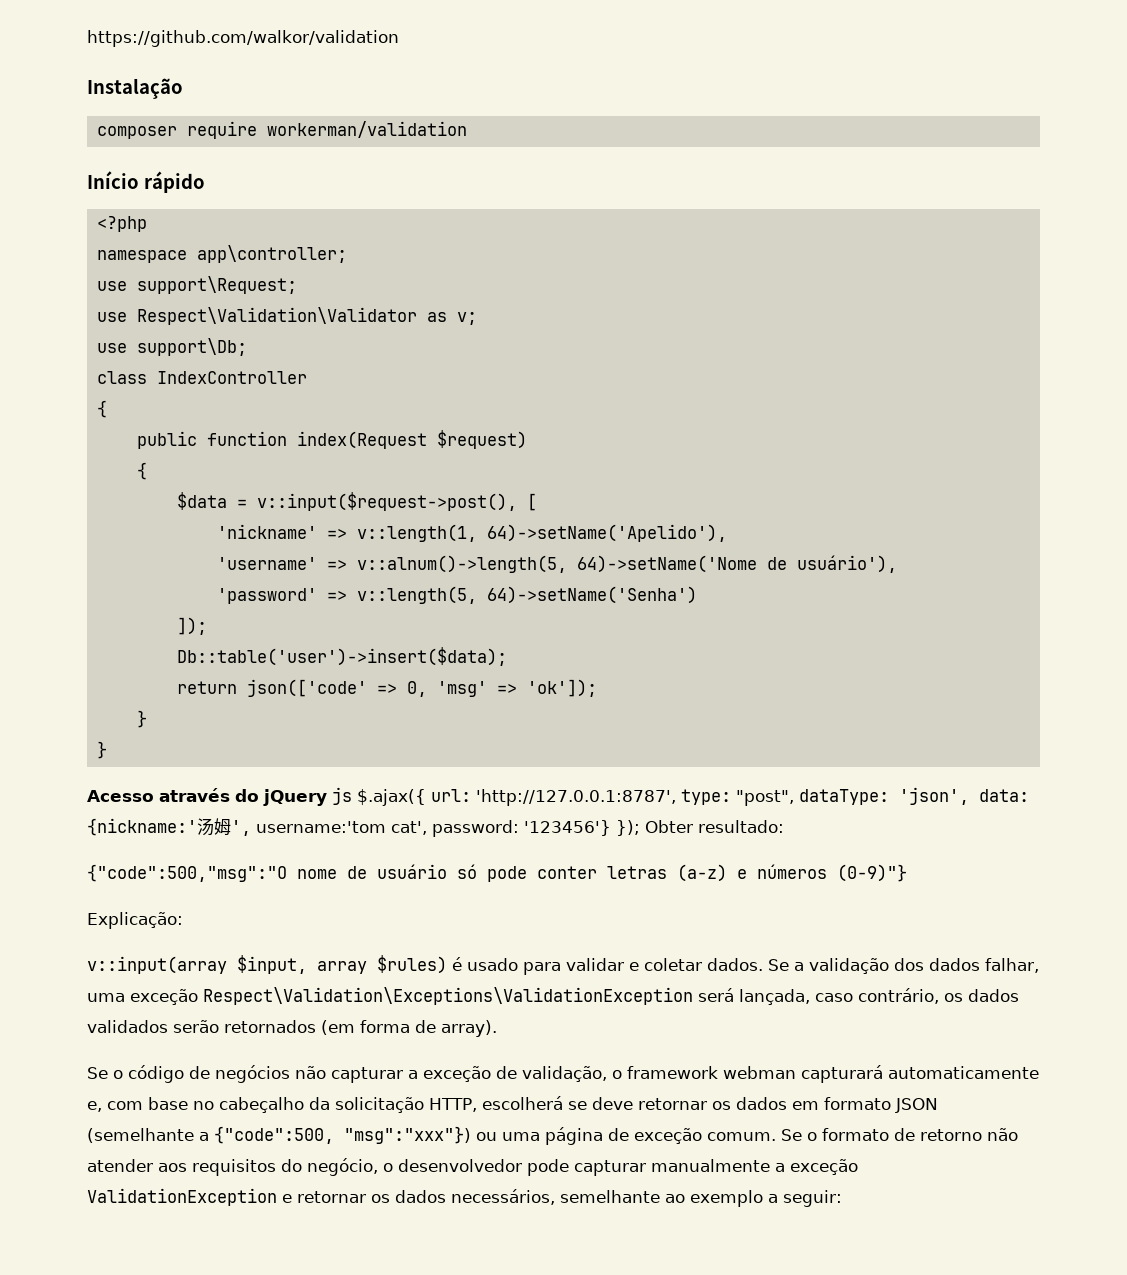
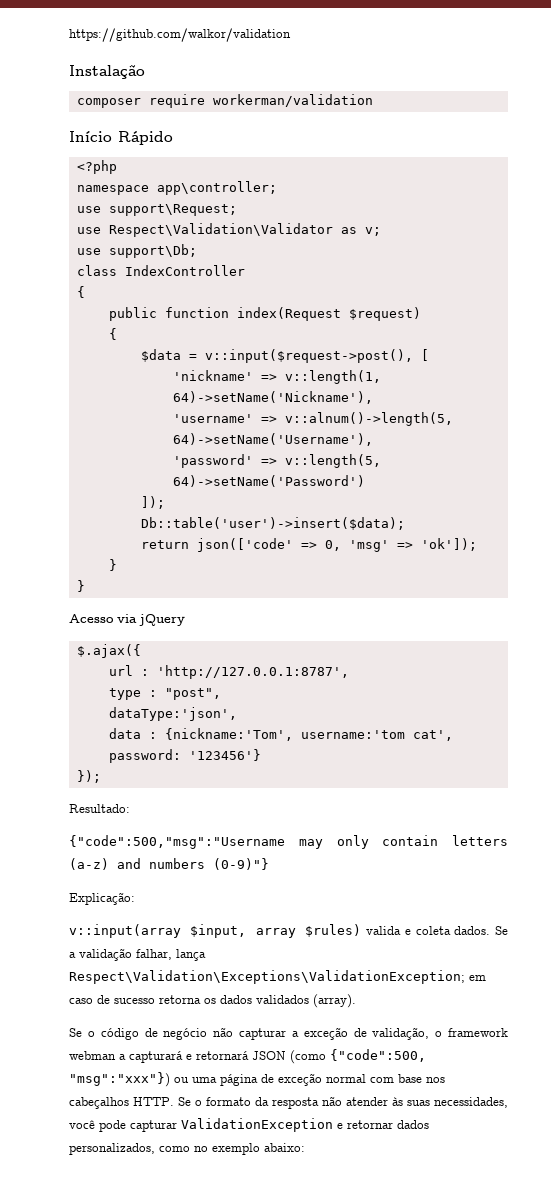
[143,171,205,193] rápido -> [118,131,173,145] Rápido
[487,524,728,542] 64)->setName('Apelido'), -> [172,391,373,404] 64)->setName('Nickname'),
[577,555,898,573] 64)->setName('Nome de usuário'), -> [172,433,373,446] 64)->setName('Username'),
[487,586,698,604] 64)->setName('Senha') -> [172,475,365,487] 64)->setName('Password')
[159,788,259,802] através do -> [117,614,137,623] via
[332,787,352,805] js -> (185, 620) //
[431,789,471,802] url: -> [108,665,149,676] // url :
[681,789,731,805] type: -> [108,688,157,700] // type :
[799,787,1029,805] [87,818,251,836] dataType: 'json', data: {nickname:'汤姆', -> [108,707,237,721] [108,728,293,741] // dataType:'json', // data : {nickname:'Tom',
(611, 828) none -> (261, 755) //
[645,820,784,833] [87,864,827,882] Obter resultado: // {"code":500,"msg":"O nome de usuário só pode conter letras (a-z) e números -> [69,804,130,813] [69,835,508,849] [69,858,205,870] // Resultado: // {"code":500,"msg":"Username may only contain letters (a-z) and numbers
[452,957,1039,975] [87,987,1019,1005] [87,1020,497,1037] é usado para validar e coletar dados. Se a validação dos dados falhar, uma exceção Respect\Validation\Exceptions\ValidationException será lançada, caso contrário, os dados validados serão retornados (em forma de array). -> [366,926,509,935] [69,948,206,961] [69,970,486,984] [69,994,356,1008] valida e coleta dados. Se a validação falhar, lança Respect\Validation\Exceptions\ValidationException; em caso de sucesso retorna os dados validados (array).
[215,1065,290,1083] negócios -> [163,1028,208,1040] negócio
[801,1065,1039,1083] [87,1096,938,1113] [87,1128,209,1143] capturará automaticamente e, com base no cabeçalho da solicitação HTTP, escolherá se deve retornar os dados em formato JSON (semelhante a -> [119,1050,326,1064] a capturará e retornará JSON (como
[707,1128,1018,1141] [87,1158,858,1176] [87,1188,842,1207] comum. Se o formato de retorno não atender aos requisitos do negócio, o desenvolvedor pode capturar manualmente a exceção ValidationException e retornar os dados necessários, semelhante ao exemplo a seguir: -> [326,1074,445,1083] [69,1096,508,1109] [69,1118,429,1132] [69,1143,305,1155] normal com base nos cabeçalhos HTTP. Se o formato da resposta não atender às suas necessidades, você pode capturar ValidationException e retornar dados personalizados, como no exemplo abaixo:

